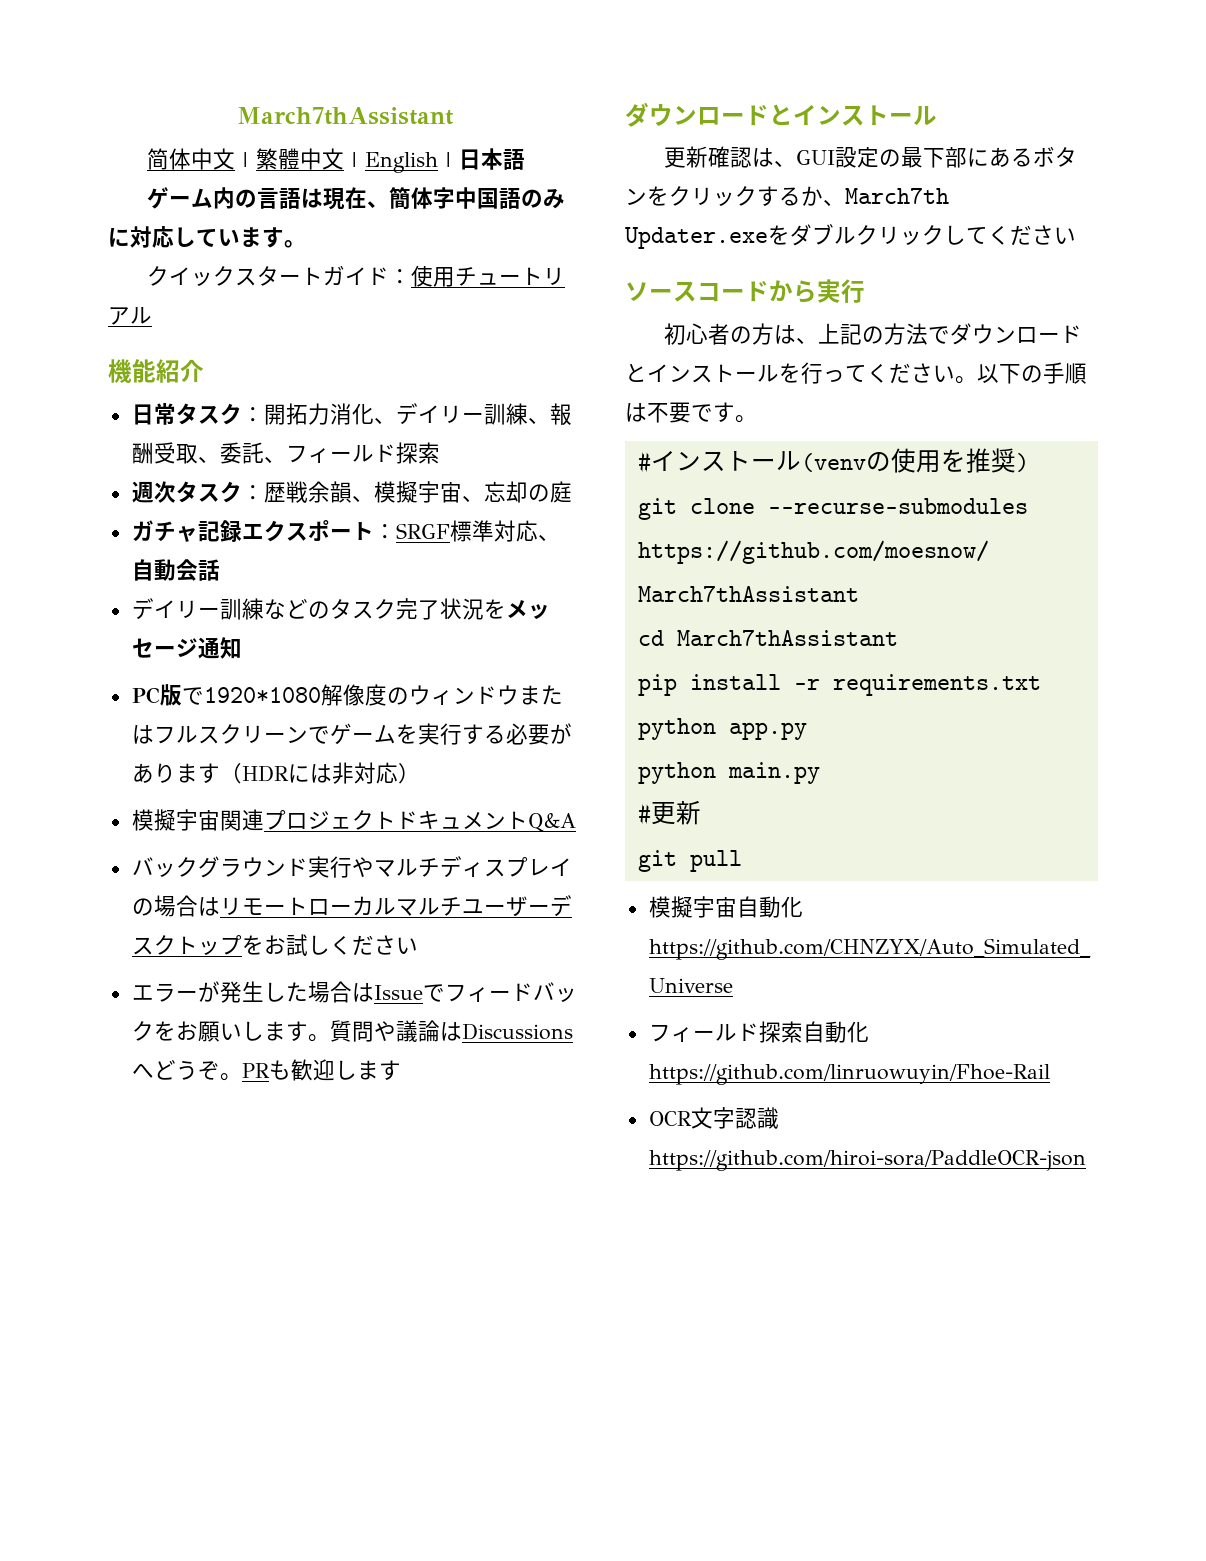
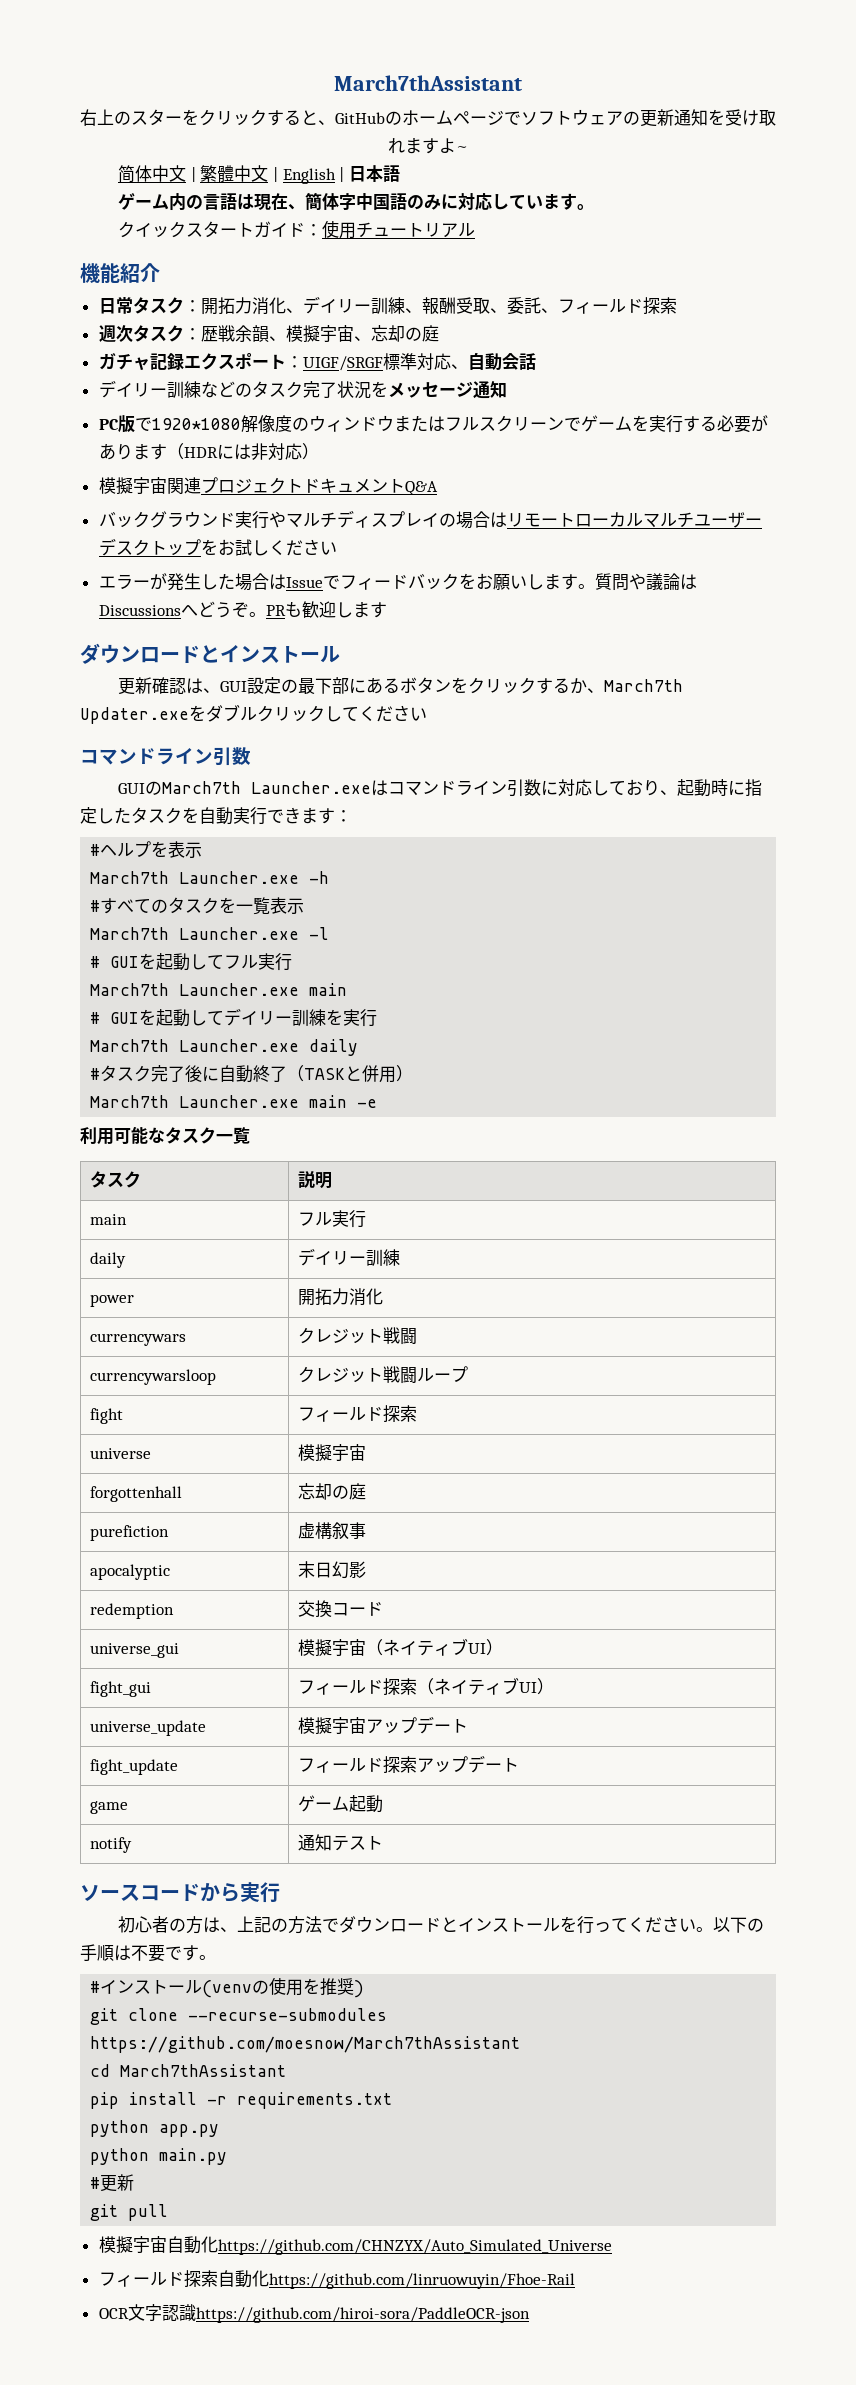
[236,107,454,125] March7thAssistant -> [334,75,522,91] [80,109,776,127] [388,138,468,154] March7thAssistant // 右上のスターをクリックすると、GitHubのホームページでソフトウェアの更新通知を受け取れますよ~
[395,523,450,539] SRGF -> [302,356,383,371] UIGF/SRGF
(1076, 235) none -> [80,747,251,766] [118,779,763,797] [80,807,352,825] [90,841,203,858] [90,871,330,884] [90,897,305,915] [90,927,330,940] [90,953,293,971] [90,983,348,996] [90,1008,378,1027] [90,1039,359,1056] [90,1065,414,1083] [90,1095,378,1108] [80,1126,250,1145] [90,1171,142,1188] [298,1171,333,1189] [90,1214,128,1225] [298,1210,367,1228] [90,1252,127,1268] [298,1248,401,1266] [90,1294,135,1307] [298,1288,384,1306] [90,1333,187,1346] [298,1327,418,1345] [90,1369,217,1385] [298,1366,469,1384] [90,1408,124,1424] [298,1405,418,1423] [90,1448,152,1459] [298,1444,367,1462] [90,1486,183,1502] [298,1483,367,1500] [90,1525,170,1541] [298,1522,367,1540] [90,1564,171,1580] [298,1561,367,1579] [90,1603,175,1619] [298,1600,384,1618] [90,1643,180,1658] [298,1638,504,1657] [90,1681,152,1697] [298,1677,555,1696] [90,1720,207,1736] [298,1716,469,1735] [90,1759,179,1775] [298,1755,520,1774] [90,1801,129,1814] [298,1795,384,1813] [90,1837,133,1853] [298,1834,384,1851] // コマンドライン引数 // GUIのMarch7th Launcher.exeはコマンドライン引数に対応しており、起動時に指定したタスクを自動実行できます： // #ヘルプを表示 // March7th Launcher.exe -h // #すべてのタスクを一覧表示 // March7th Launcher.exe -l // # GUIを起動してフル実行 // March7th Launcher.exe main // # GUIを起動してデイリー訓練を実行 // March7th Launcher.exe daily // #タスク完了後に自動終了（TASKと併用） // March7th Launcher.exe main -e // 利用可能なタスク一覧 // タスク | 説明 // main | フル実行 // daily | デイリー訓練 // power | 開拓力消化 // currencywars | クレジット戦闘 // currencywarsloop | クレジット戦闘ループ // fight | フィールド探索 // universe | 模擬宇宙 // forgottenhall | 忘却の庭 // purefiction | 虚構叙事 // apocalyptic | 末日幻影 // redemption | 交換コード // universe_gui | 模擬宇宙（ネイティブUI） // fight_gui | フィールド探索（ネイティブUI） // universe_update | 模擬宇宙アップデート // fight_update | フィールド探索アップデート // game | ゲーム起動 // notify | 通知テスト

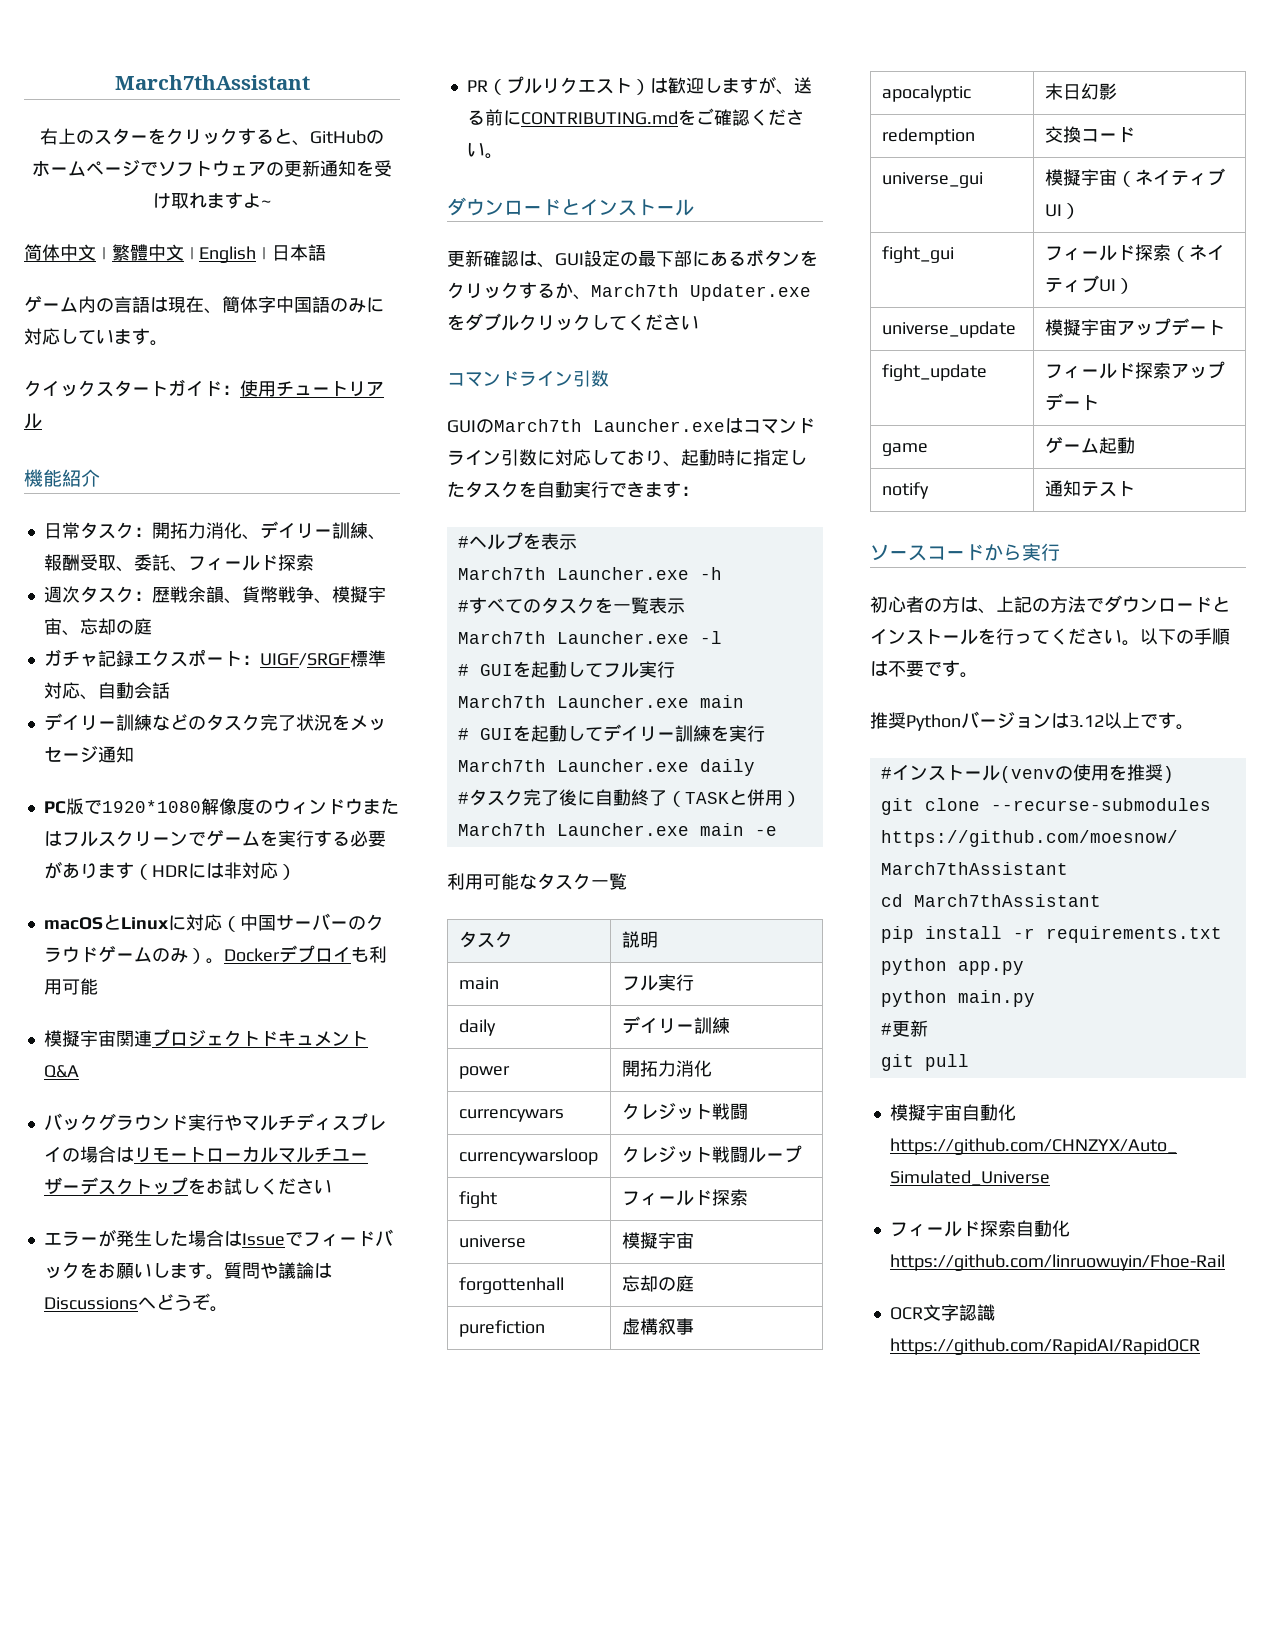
(286, 338) none -> [241,586,332,604] 貨幣戦争、
(319, 451) none -> [43,913,384,932] [43,945,387,964] [43,978,98,995] // macOSとLinuxに対応（中国サーバーのクラウドゲームのみ）。Dockerデプロイも利用可能
[265,601,387,618] PRも歓迎します -> [466,76,812,95] [466,108,804,126] [466,142,503,159] // PR（プルリクエスト）は歓迎しますが、送る前にCONTRIBUTING.mdをご確認ください。
(216, 1957) none -> [870,711,1194,731] // 推奨Pythonバージョンは3.12以上です。
[195,2307,530,2323] https://github.com/hiroi-sora/PaddleOCR-json -> [889,1338,1200,1355] https://github.com/RapidAI/RapidOCR

